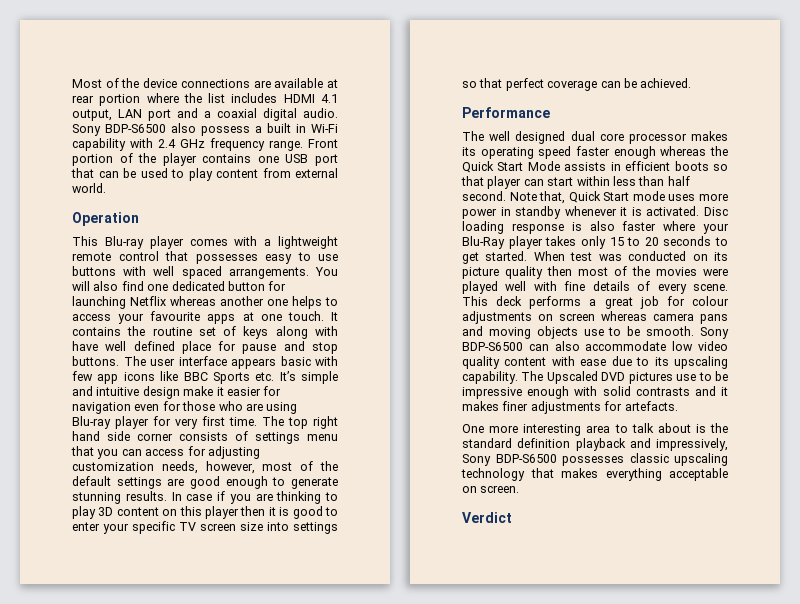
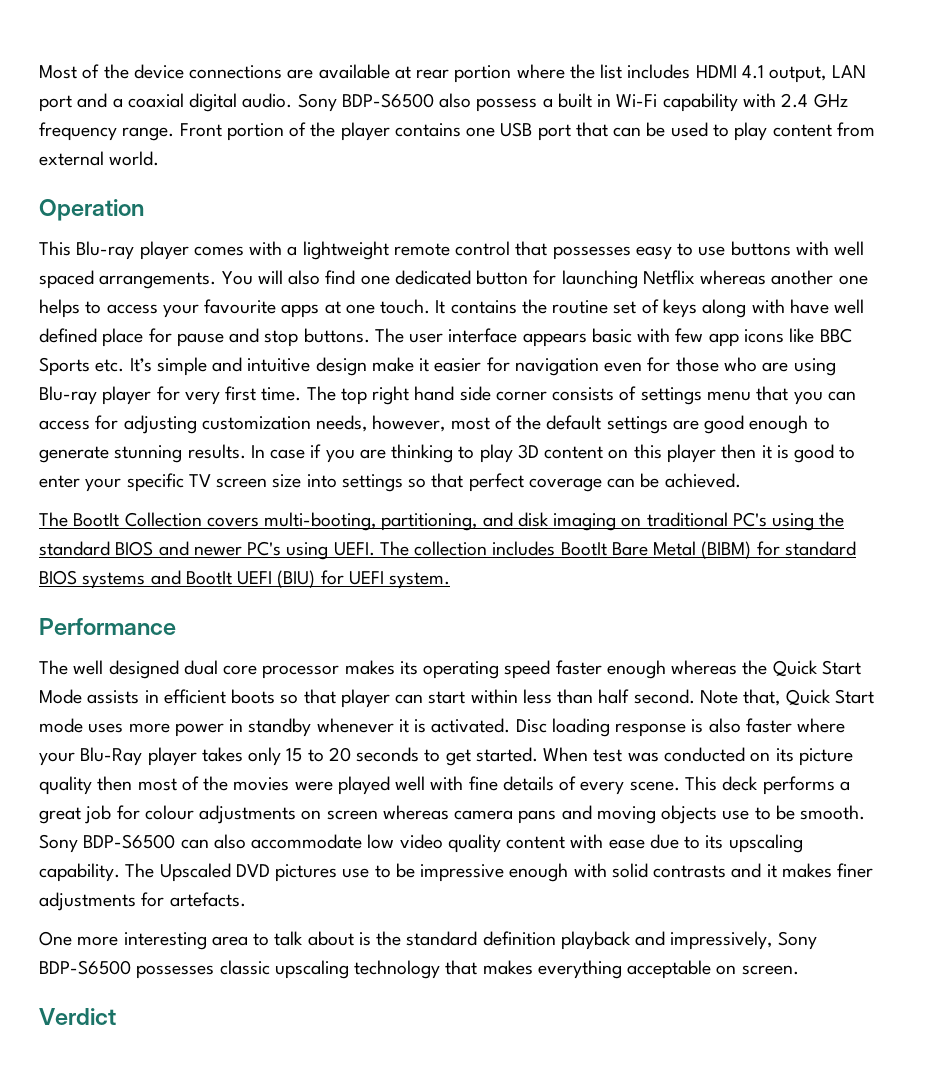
(692, 83) none -> [39,512,845,531] [39,541,856,560] [39,570,451,589] // The BootIt Collection covers multi-booting, partitioning, and disk imaging on traditional PC's using the standard BIOS and newer PC's using UEFI. The collection includes BootIt Bare Metal (BIBM) for standard BIOS systems and BootIt UEFI (BIU) for UEFI system.

